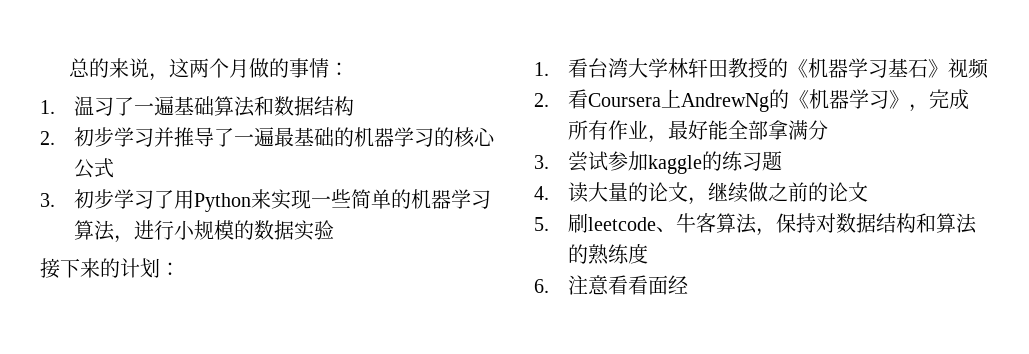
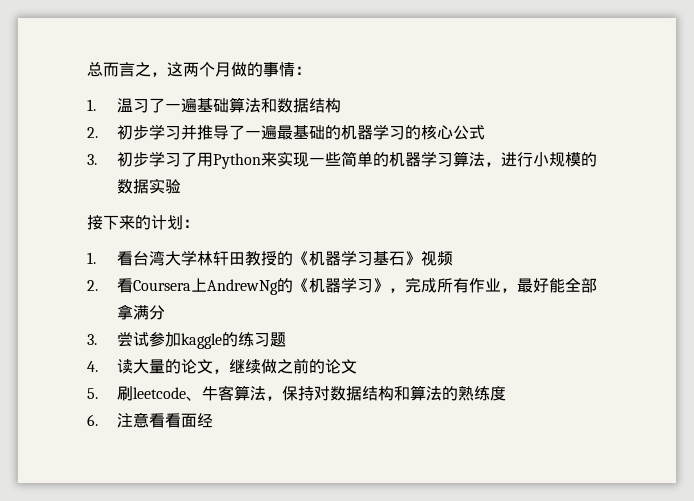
[88,58,149,78] 的来说 -> [103,62,151,77] 而言之

